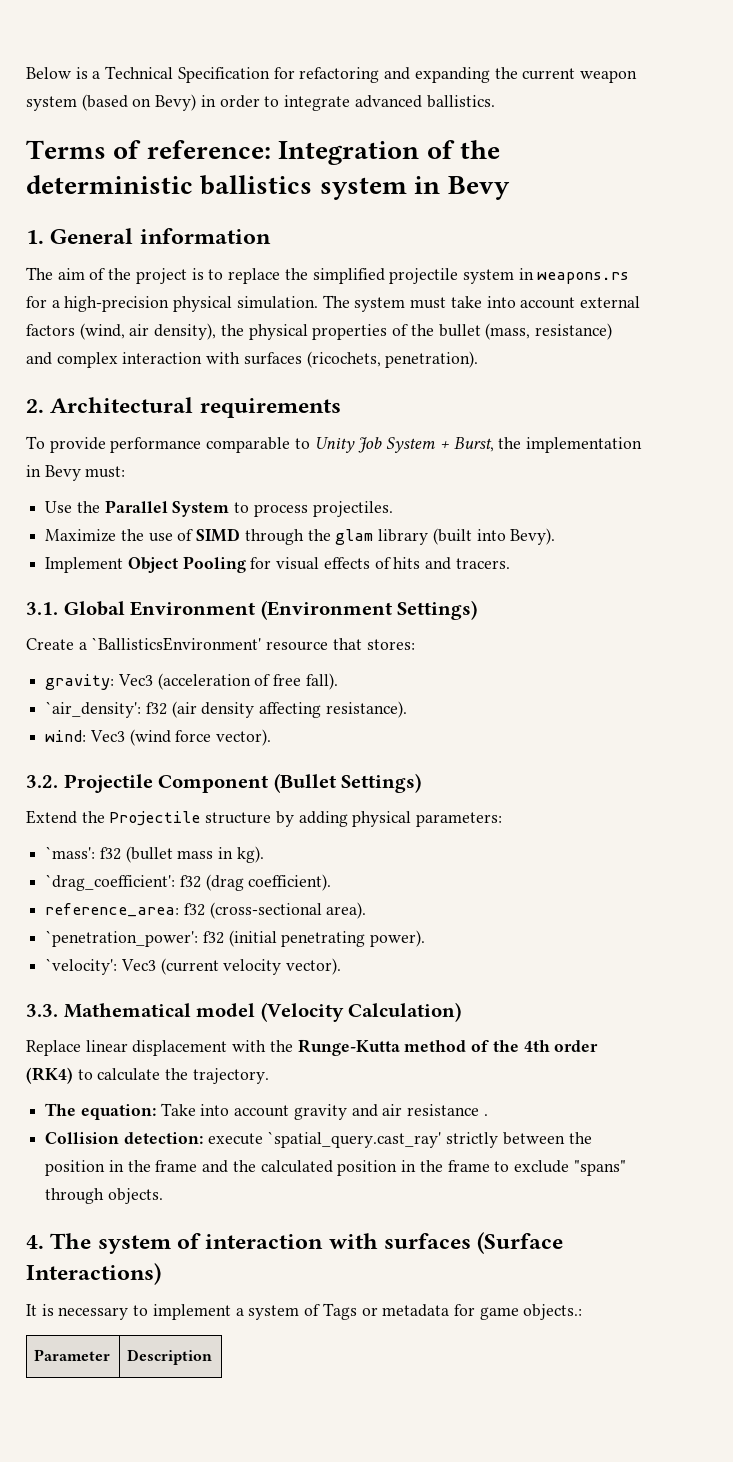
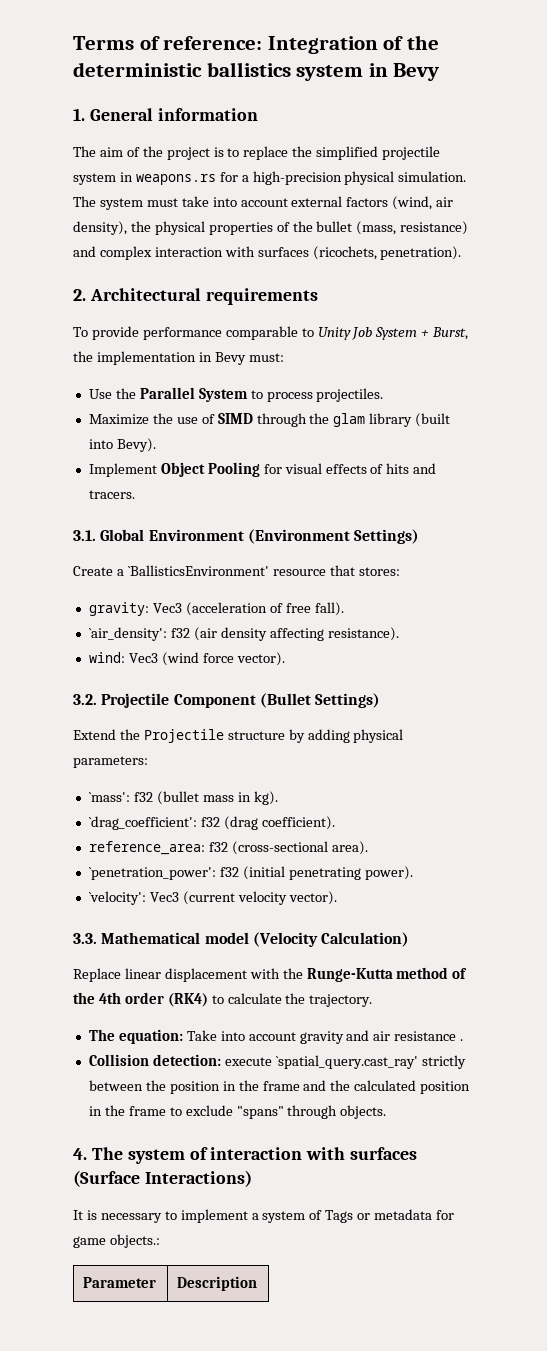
[26,66,637,83] [26,94,495,111] Below is a Technical Specification for refactoring and expanding the current weapon system (based on Bevy) in order to integrate advanced ballistics. // -> (73, 43) none

